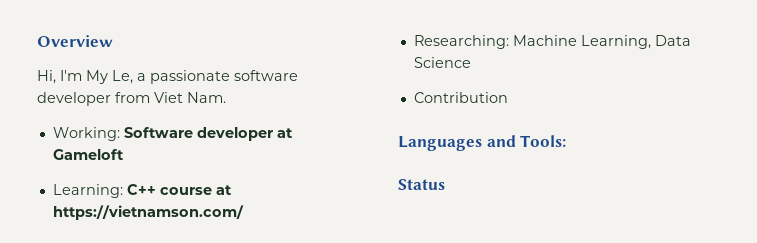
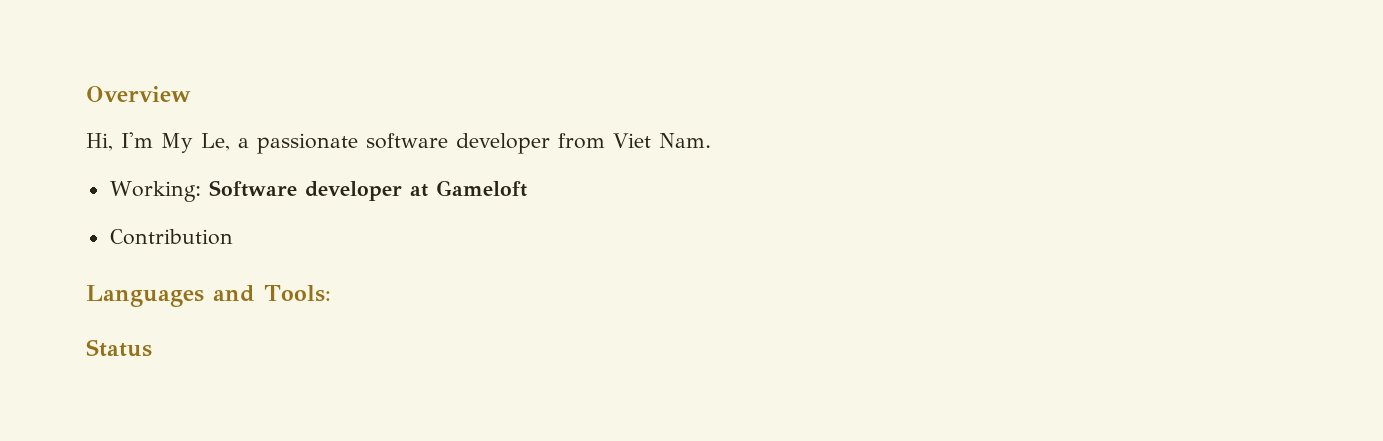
[52,184,232,198] [52,205,244,220] [413,35,691,49] [413,57,471,68] // Learning: C++ course at https://vietnamson.com/ // Researching: Machine Learning, Data Science -> (527, 188) none

